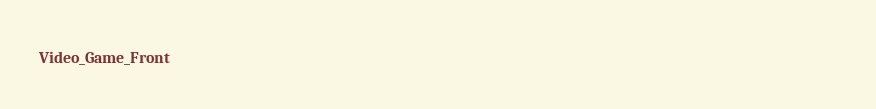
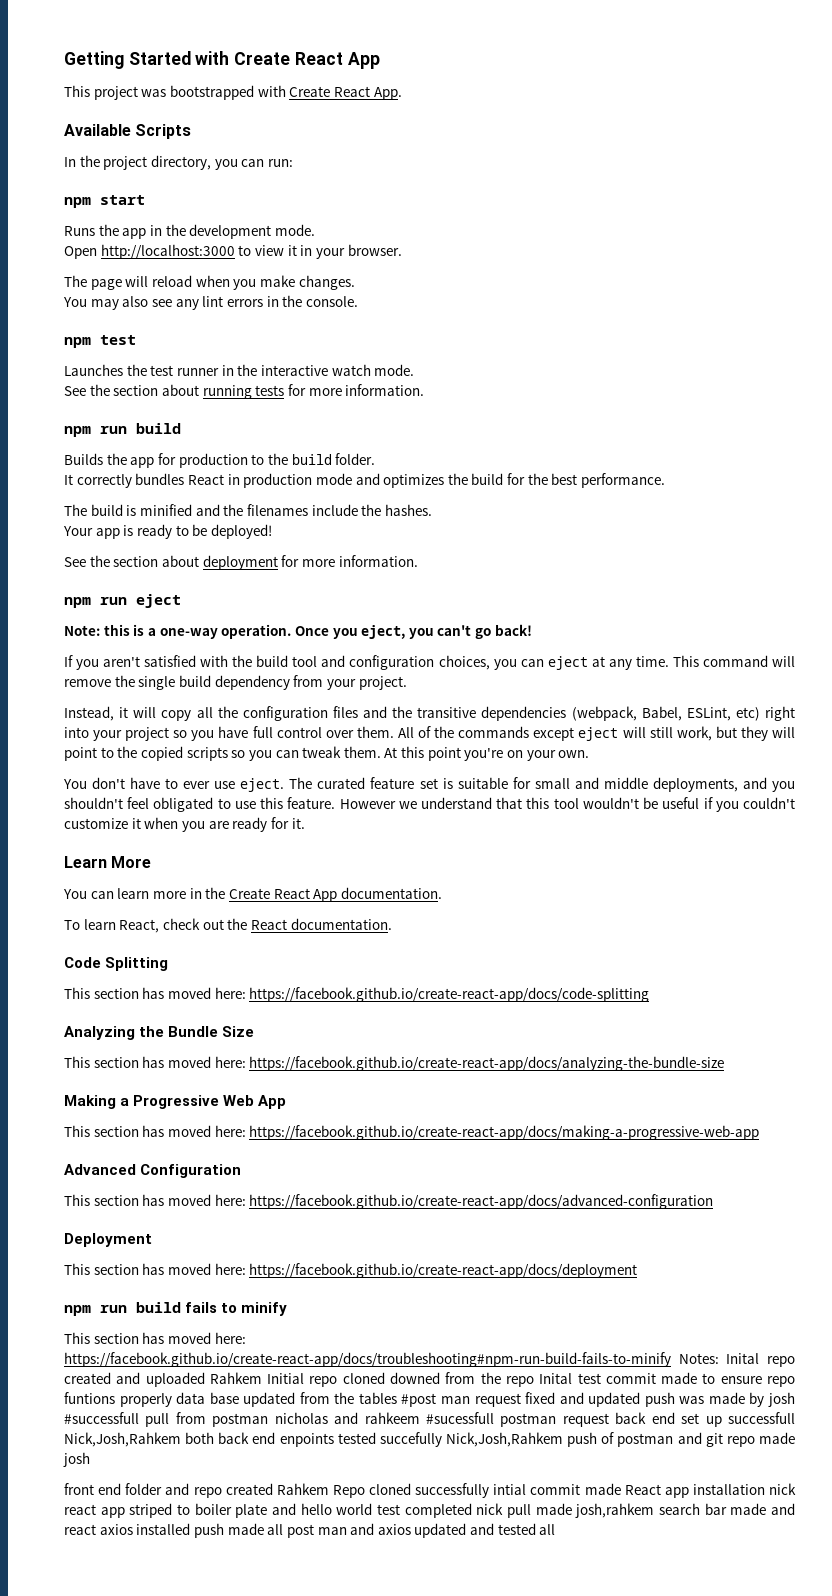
[38,51,170,65] Video_Game_Front -> [64,51,380,69] [64,85,402,100] [64,124,192,139] [64,155,293,170] [64,195,145,208] [64,224,315,239] [64,244,402,259] [64,275,355,290] [63,295,358,310] [64,335,136,348] [64,364,415,376] [64,384,425,399] [64,423,181,437] [64,453,376,468] [64,473,666,488] [64,504,432,516] [63,524,272,539] [64,555,418,570] [64,594,181,608] [64,624,532,639] [64,655,795,670] [64,675,407,690] [64,706,795,721] [64,726,795,741] [64,746,590,761] [63,777,795,792] [64,797,795,812] [64,817,305,832] [64,856,152,868] [63,887,442,902] [64,918,392,933] [64,957,169,971] [64,987,650,1002] [64,1026,255,1040] [64,1056,725,1071] [64,1095,287,1109] [64,1125,760,1140] [64,1164,242,1178] [64,1194,714,1209] [64,1233,152,1247] [64,1263,638,1278] [64,1302,288,1316] [64,1332,246,1344] [64,1352,795,1367] [64,1372,795,1387] [64,1392,795,1407] [64,1412,796,1427] [64,1432,795,1447] [63,1452,90,1467] [64,1483,796,1498] [64,1503,795,1518] [64,1523,556,1538] Getting Started with Create React App // This project was bootstrapped with Create React App. // Available Scripts // In the project directory, you can run: // npm start // Runs the app in the development mode. // Open http://localhost:3000 to view it in your browser. // The page will reload when you make changes. // You may also see any lint errors in the console. // npm test // Launches the test runner in the interactive watch mode. // See the section about running tests for more information. // npm run build // Builds the app for production to the build folder. // It correctly bundles React in production mode and optimizes the build for the best performance. // The build is minified and the filenames include the hashes. // Your app is ready to be deployed! // See the section about deployment for more information. // npm run eject // Note: this is a one-way operation. Once you eject, you can't go back! // If you aren't satisfied with the build tool and configuration choices, you can eject at any time. This command will remove the single build dependency from your project. // Instead, it will copy all the configuration files and the transitive dependencies (webpack, Babel, ESLint, etc) right into your project so you have full control over them. All of the commands except eject will still work, but they will point to the copied scripts so you can tweak them. At this point you're on your own. // You don't have to ever use eject. The curated feature set is suitable for small and middle deployments, and you shouldn't feel obligated to use this feature. However we understand that this tool wouldn't be useful if you couldn't customize it when you are ready for it. // Learn More // You can learn more in the Create React App documentation. // To learn React, check out the React documentation. // Code Splitting // This section has moved here: https://facebook.github.io/create-react-app/docs/code-splitting // Analyzing the Bundle Size // This section has moved here: https://facebook.github.io/create-react-app/docs/analyzing-the-bundle-size // Making a Progressive Web App // This section has moved here: https://facebook.github.io/create-react-app/docs/making-a-progressive-web-app // Advanced Configuration // This section has moved here: https://facebook.github.io/create-react-app/docs/advanced-configuration // Deployment // This section has moved here: https://facebook.github.io/create-react-app/docs/deployment // npm run build fails to minify // This section has moved here: https://facebook.github.io/create-react-app/docs/troubleshooting#npm-run-build-fails-to-minify Notes: Inital repo created and uploaded Rahkem Initial repo cloned downed from the repo Inital test commit made to ensure repo funtions properly data base updated from the tables #post man request fixed and updated push was made by josh #successfull pull from postman nicholas and rahkeem #sucessfull postman request back end set up successfull Nick,Josh,Rahkem both back end enpoints tested succefully Nick,Josh,Rahkem push of postman and git repo made josh // front end folder and repo created Rahkem Repo cloned successfully intial commit made React app installation nick react app striped to boiler plate and hello world test completed nick pull made josh,rahkem search bar made and react axios installed push made all post man and axios updated and tested all

